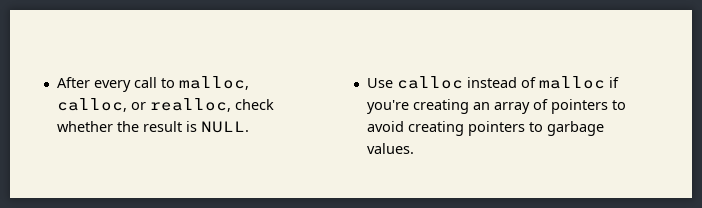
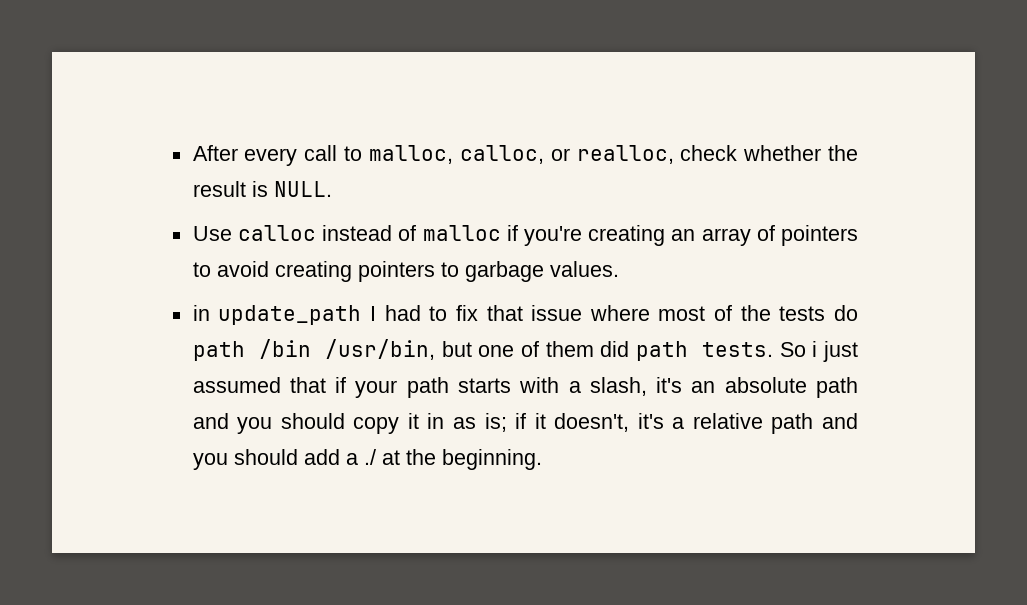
(414, 148) none -> [192,305,858,325] [192,339,859,362] [192,377,859,398] [192,413,858,434] [192,449,542,470] // in update_path I had to fix that issue where most of the tests do path /bin /usr/bin, but one of them did path tests. So i just assumed that if your path starts with a slash, it's an absolute path and you should copy it in as is; if it doesn't, it's a relative path and you should add a ./ at the beginning.

